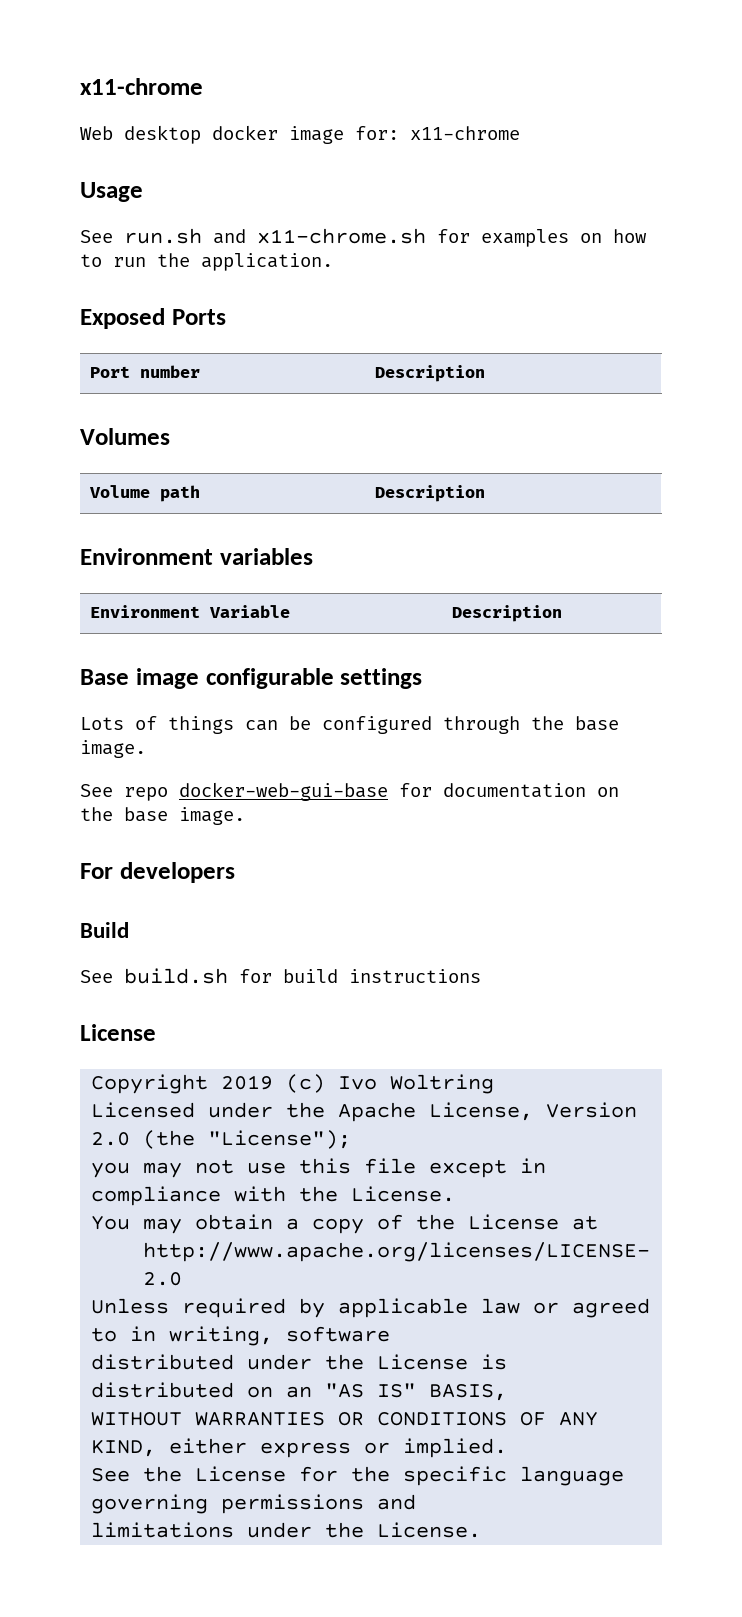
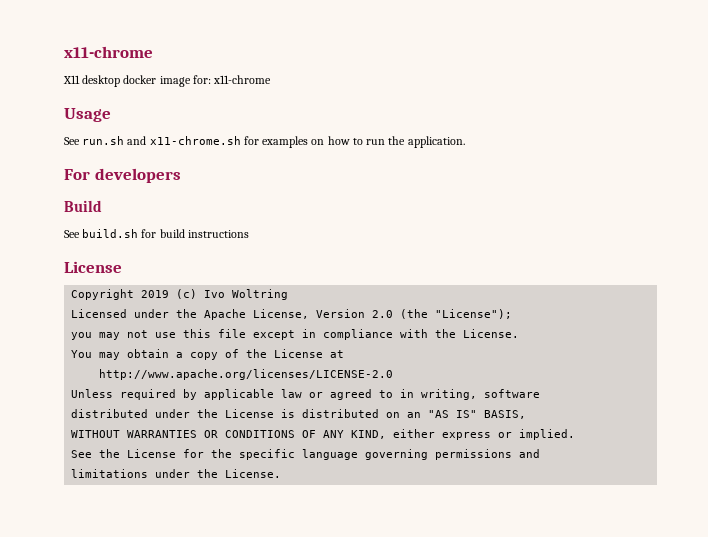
[80,78,203,95] [80,126,113,140] x11-chrome // Web -> [64,46,153,58] [63,75,80,84] x11-chrome // X11
[80,308,226,329] [89,365,200,378] [374,365,485,382] [80,428,170,445] [88,485,200,502] [374,485,485,502] [80,548,313,565] [89,605,290,618] [451,605,562,622] [80,668,423,689] [80,716,619,734] [80,740,146,758] [80,782,619,801] [80,807,245,825] // Exposed Ports // Port number | Description // Volumes // Volume path | Description // Environment variables // Environment Variable | Description // Base image configurable settings // Lots of things can be configured through the base image. // See repo docker-web-gui-base for documentation on the base image. -> (465, 142) none

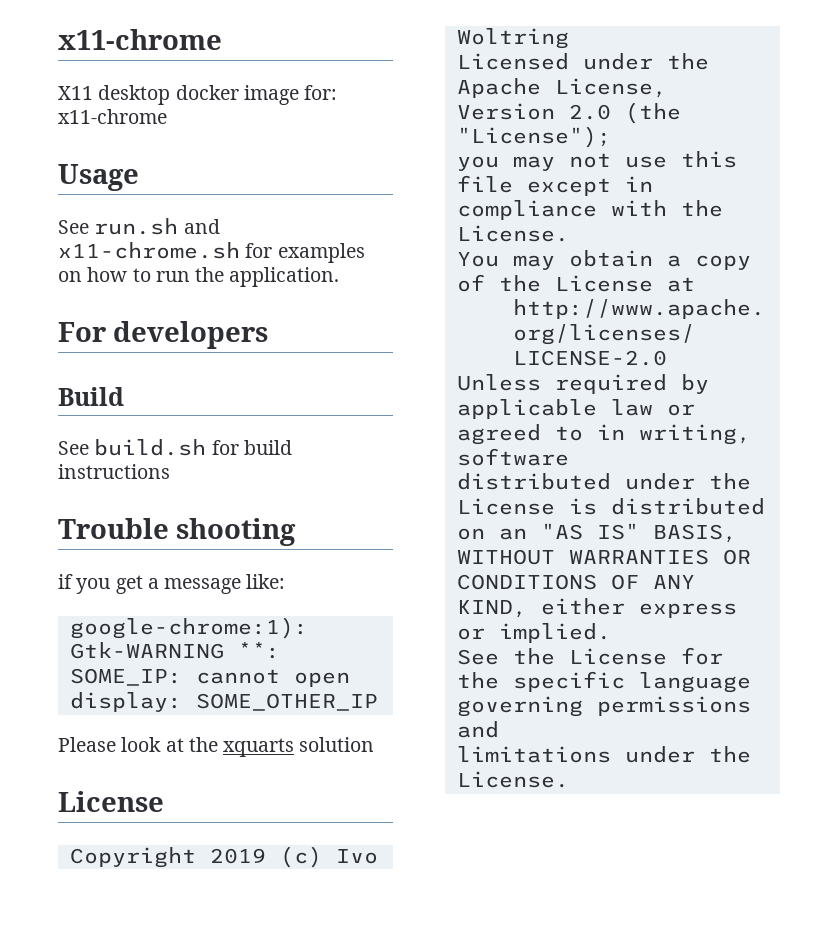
(249, 234) none -> [58,518,297,546] [58,574,286,594] [69,617,308,639] [69,642,280,659] [69,668,350,687] [69,692,378,712] [58,737,375,757] // Trouble shooting // if you get a message like: // google-chrome:1): Gtk-WARNING **: SOME_IP: cannot open display: SOME_OTHER_IP // Please look at the xquarts solution

